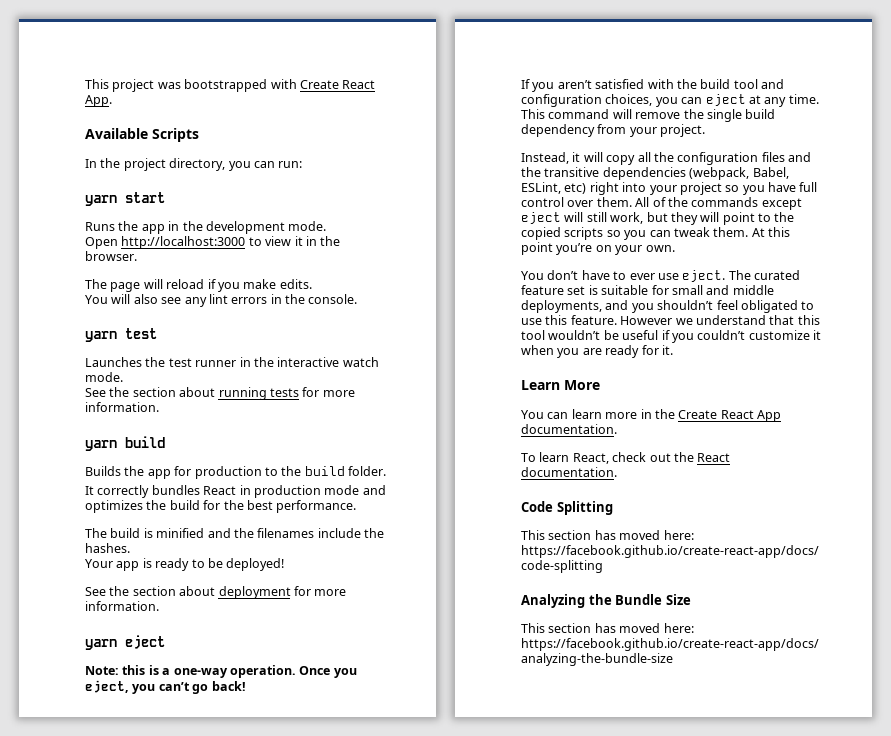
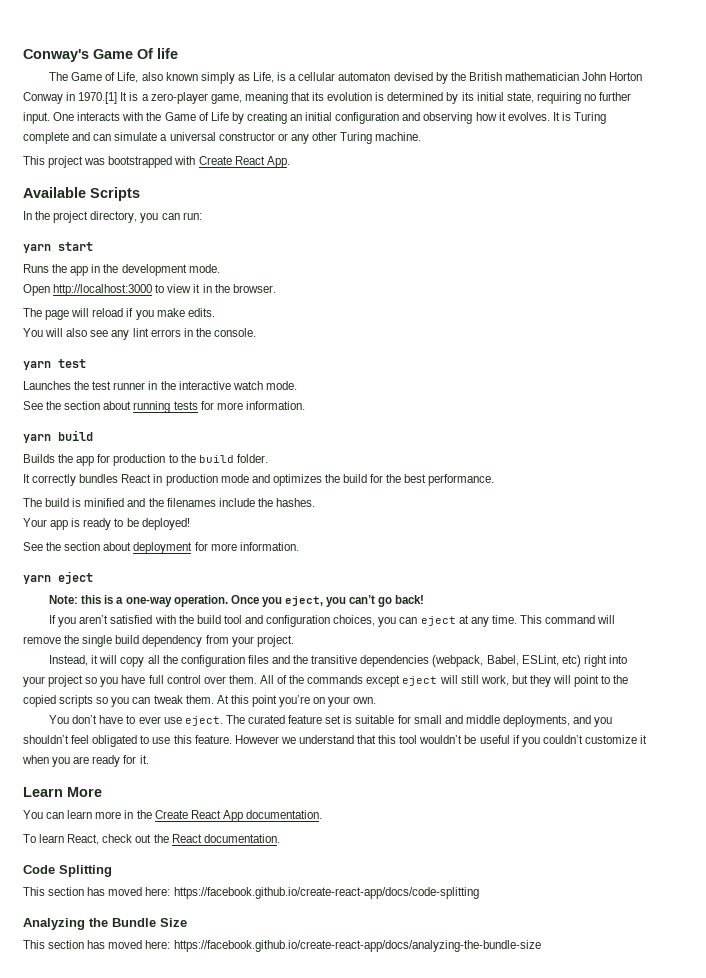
(85, 84) none -> [23,48,178,62] [49,72,643,84] [23,92,632,104] [23,112,607,124] [23,132,422,144] Conway's Game Of life // The Game of Life, also known simply as Life, is a cellular automaton devised by the British mathematician John Horton Conway in 1970.[1] It is a zero-player game, meaning that its evolution is determined by its initial state, requiring no further input. One interacts with the Game of Life by creating an initial configuration and observing how it evolves. It is Turing complete and can simulate a universal constructor or any other Turing machine. //

